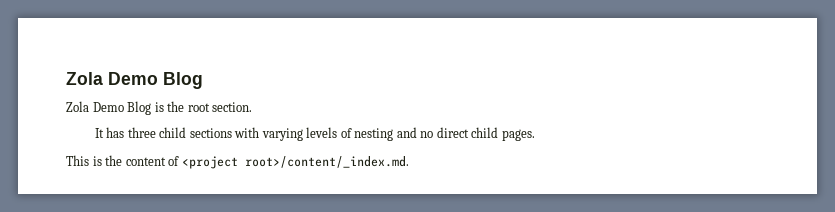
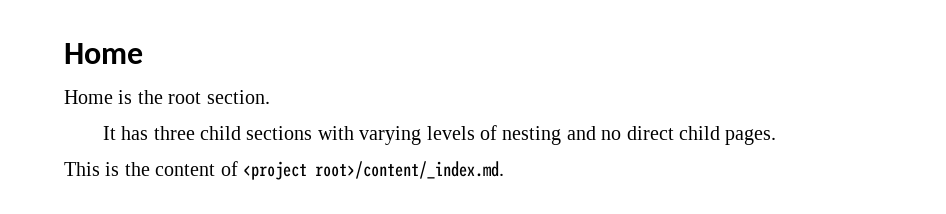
[66,72,203,89] [66,101,152,115] Zola Demo Blog // Zola Demo Blog -> [64,43,143,64] [64,90,113,104] Home // Home

